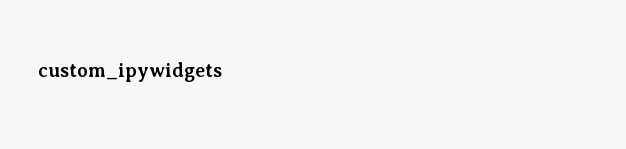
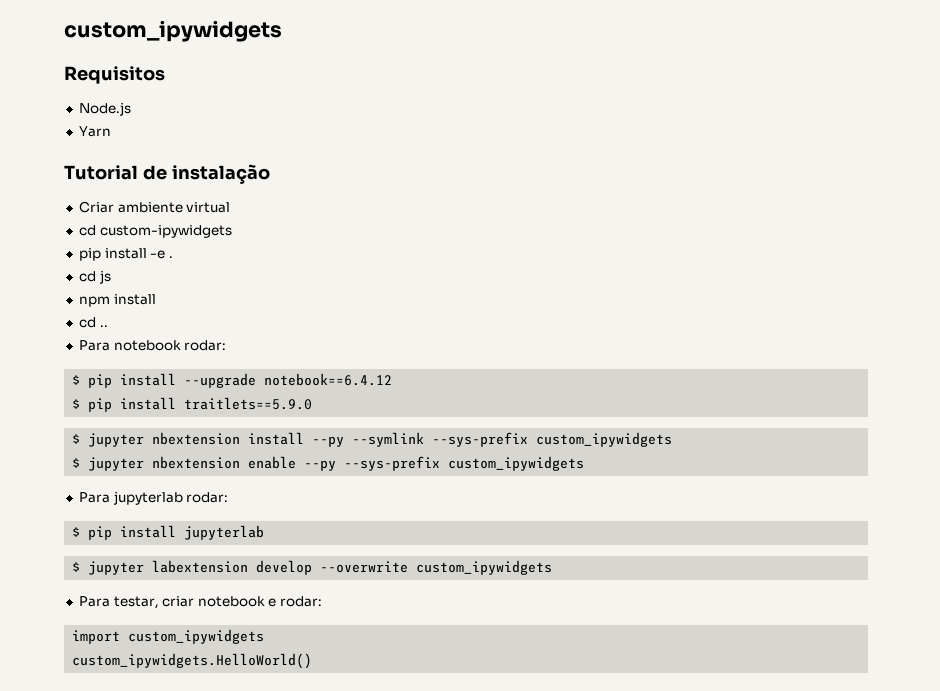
[38,62,222,82] custom_ipywidgets -> [64,20,282,42] [64,66,165,84] [78,102,131,116] [78,126,111,137] [64,164,270,184] [78,201,231,213] [78,225,232,238] [78,248,173,261] [78,270,111,284] [78,294,156,307] [78,317,108,328] [78,340,227,351] [72,373,393,388] [72,397,313,412] [72,432,673,447] [72,456,585,471] [78,491,229,505] [72,525,265,540] [72,560,553,575] [78,596,323,609] [72,629,265,644] [72,653,313,669] custom_ipywidgets // Requisitos // Node.js // Yarn // Tutorial de instalação // Criar ambiente virtual // cd custom-ipywidgets // pip install -e . // cd js // npm install // cd .. // Para notebook rodar: // $ pip install --upgrade notebook==6.4.12 // $ pip install traitlets==5.9.0 // $ jupyter nbextension install --py --symlink --sys-prefix custom_ipywidgets // $ jupyter nbextension enable --py --sys-prefix custom_ipywidgets // Para jupyterlab rodar: // $ pip install jupyterlab // $ jupyter labextension develop --overwrite custom_ipywidgets // Para testar, criar notebook e rodar: // import custom_ipywidgets // custom_ipywidgets.HelloWorld()

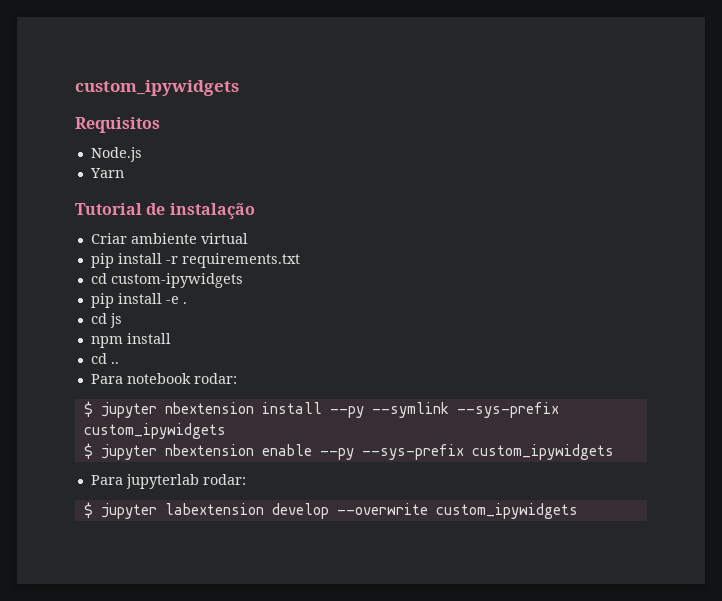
(231, 207) none -> [90,253,300,268] // pip install -r requirements.txt
[72,373,393,388] [72,397,313,412] // $ pip install --upgrade notebook==6.4.12 // $ pip install traitlets==5.9.0 -> (237, 378) none
[72,525,265,540] // $ pip install jupyterlab -> (246, 479) none
[78,596,323,609] [72,629,265,644] [72,653,313,669] // Para testar, criar notebook e rodar: // import custom_ipywidgets // custom_ipywidgets.HelloWorld() -> (578, 511) none

